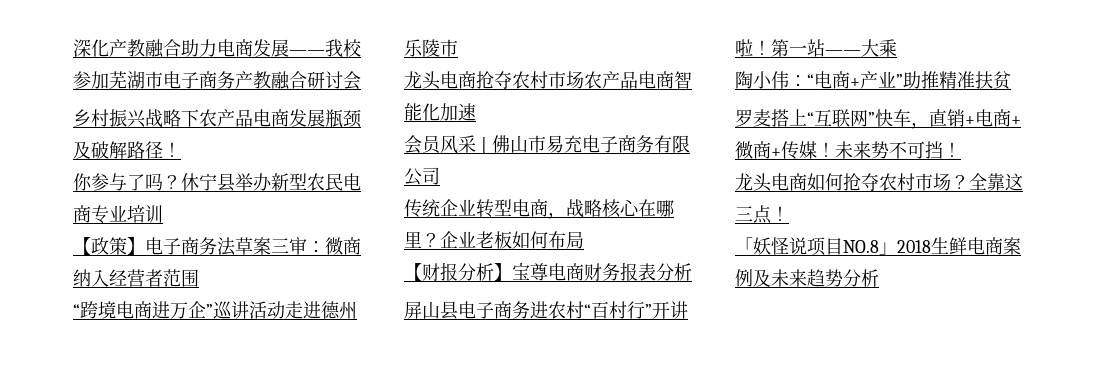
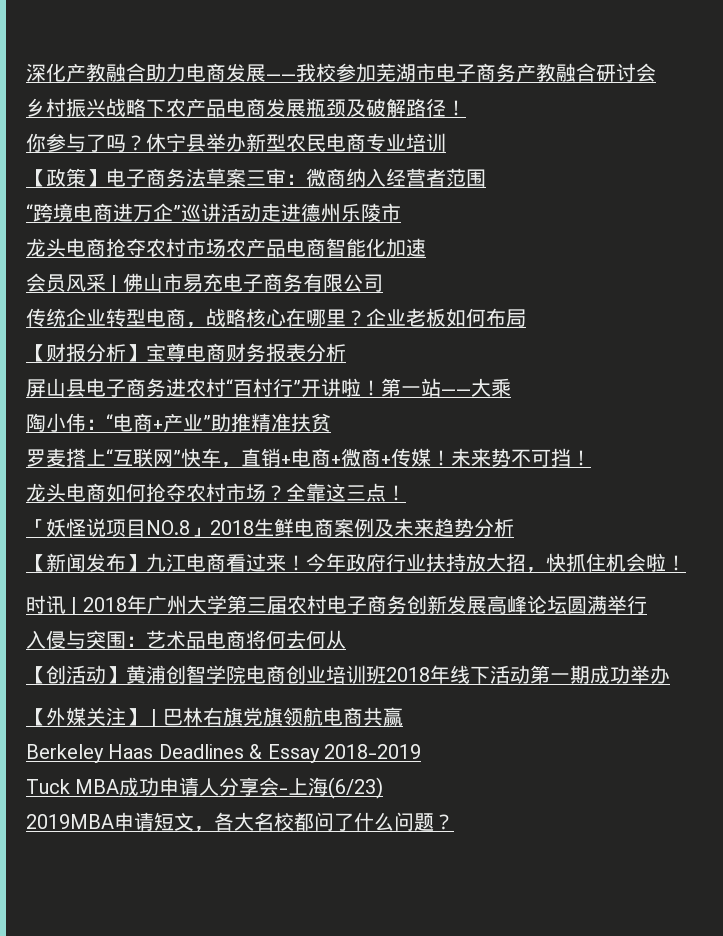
(879, 278) none -> [26,553,686,573] [26,595,647,615] [26,630,346,649] [26,665,670,684] [26,707,403,727] [26,744,421,763] [26,777,384,799] [26,812,454,832] // 【新闻发布】九江电商看过来！今年政府行业扶持放大招，快抓住机会啦！ // 时讯 | 2018年广州大学第三届农村电子商务创新发展高峰论坛圆满举行 // 入侵与突围：艺术品电商将何去何从 // 【创活动】黄浦创智学院电商创业培训班2018年线下活动第一期成功举办 // 【外媒关注】 | 巴林右旗党旗领航电商共赢 // Berkeley Haas Deadlines & Essay 2018-2019 // Tuck MBA成功申请人分享会-上海(6/23) // 2019MBA申请短文，各大名校都问了什么问题？

